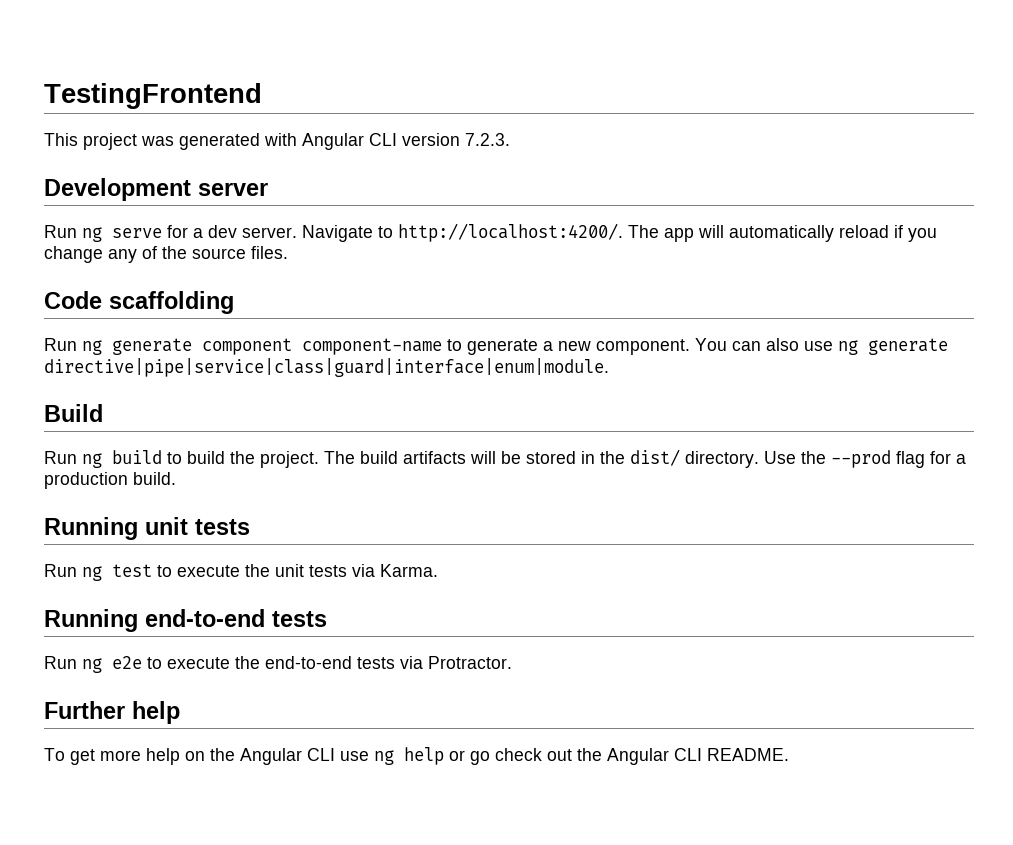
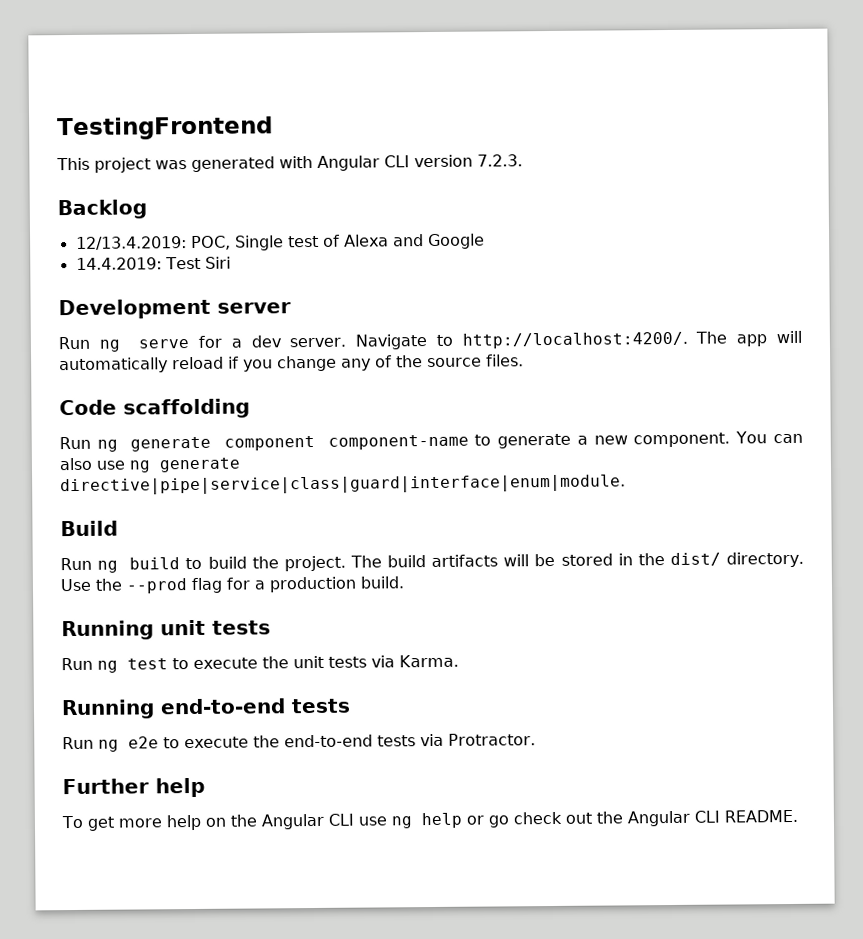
(510, 139) none -> [57,199,147,220] [75,233,485,251] [75,256,231,270] // Backlog // 12/13.4.2019: POC, Single test of Alexa and Google // 14.4.2019: Test Siri

